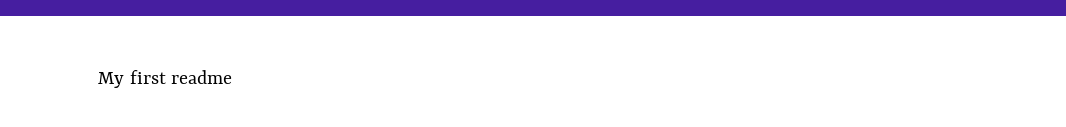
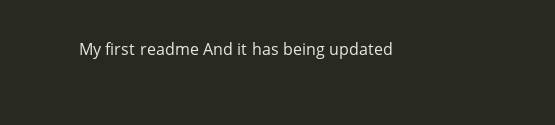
(233, 77) none -> [202,42,394,59] And it has being updated

